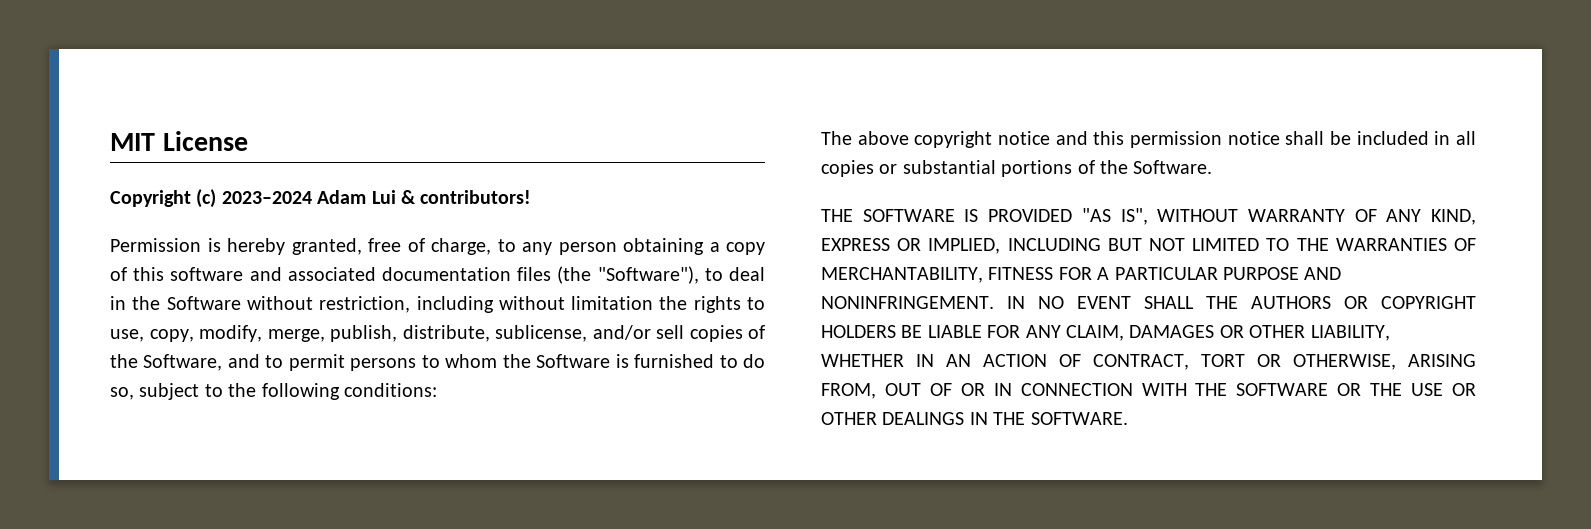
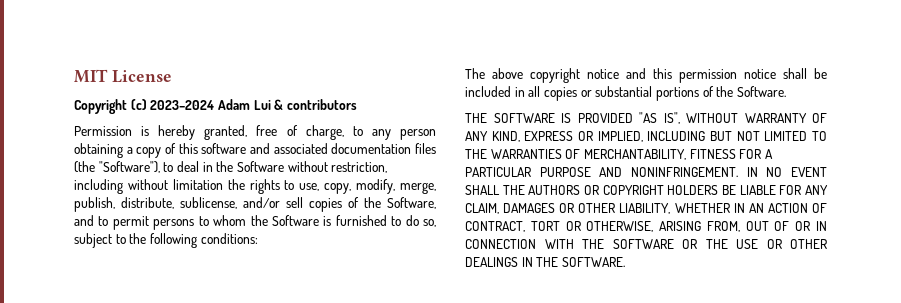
[420,190,532,204] contributors! -> [286,99,357,110] contributors

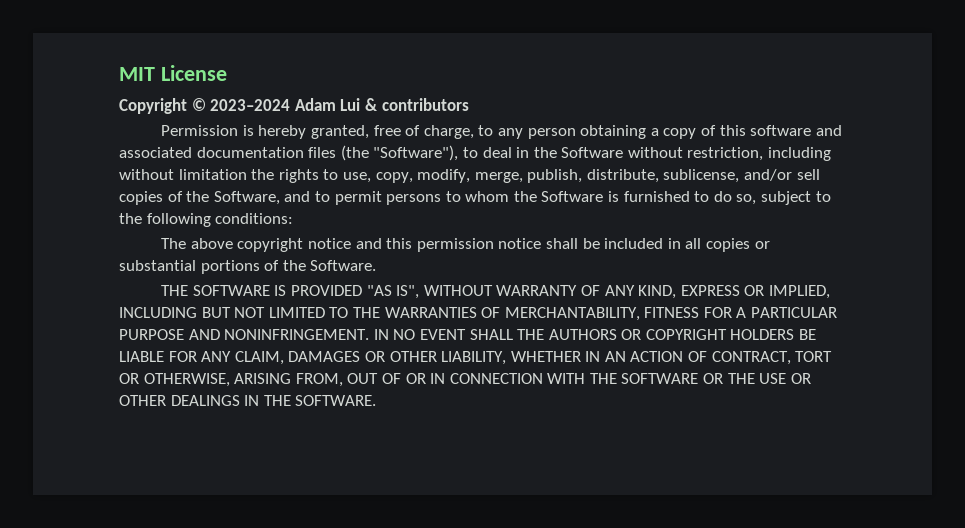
[130,99,147,110] (c) -> [191,98,206,111] ©

